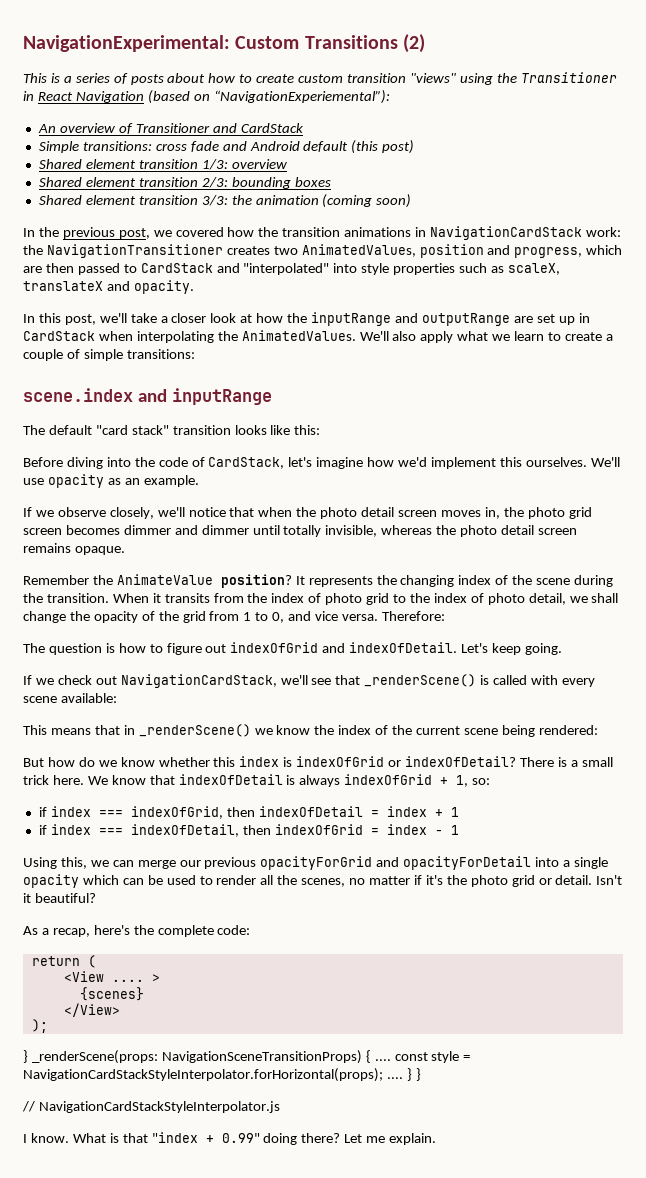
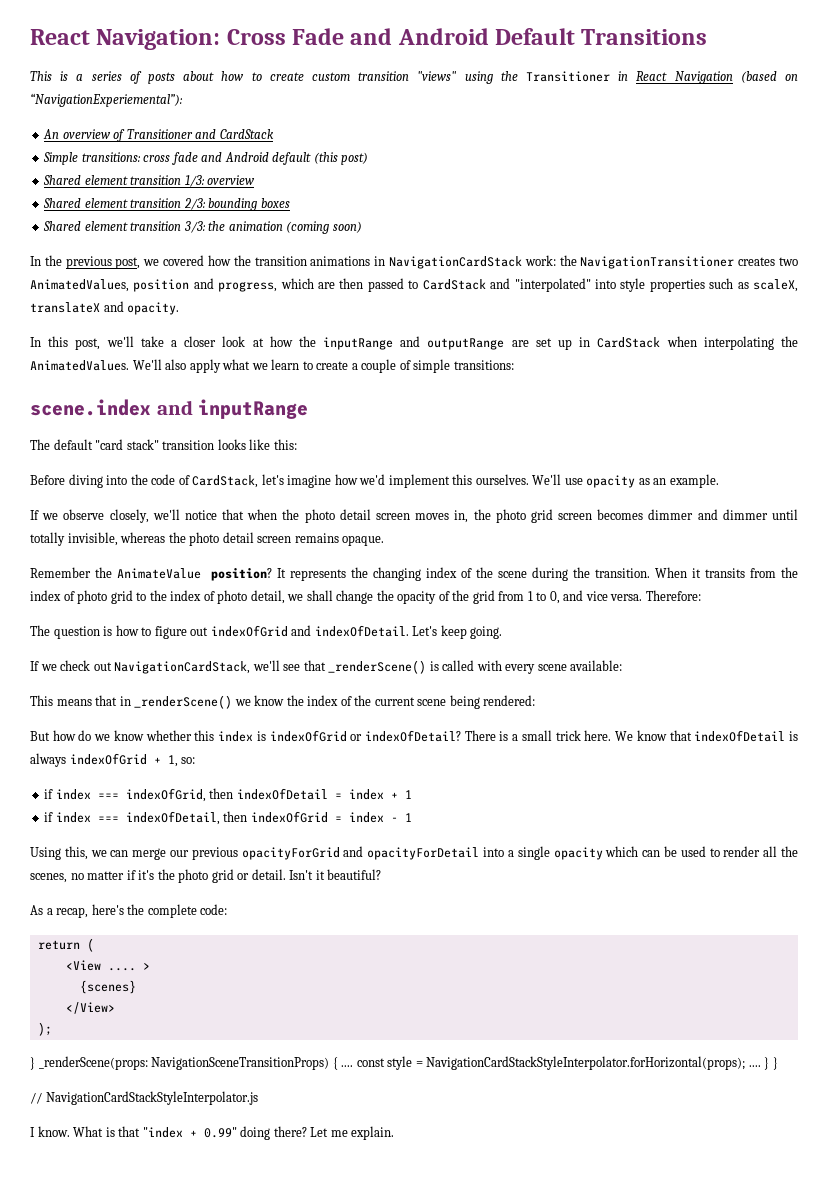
[23,35,300,52] NavigationExperimental: Custom -> [30,28,576,50] React Navigation: Cross Fade and Android Default
[402,34,425,53] (2) -> (708, 37) none

